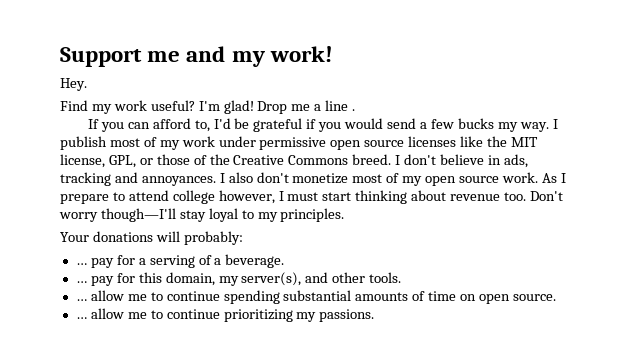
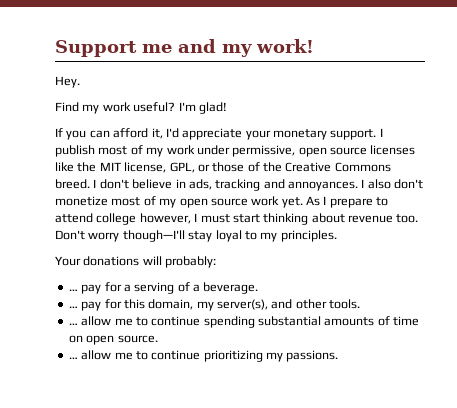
[257,100,356,114] Drop me a line . -> (227, 108) none
[194,118,549,132] to, I'd be grateful if you would send a few bucks my way. -> [151,128,377,140] it, I'd appreciate your monetary support.
[259,137,327,150] permissive -> [232,145,296,157] permissive,
[501,172,538,183] work. -> [251,196,303,208] work yet.

